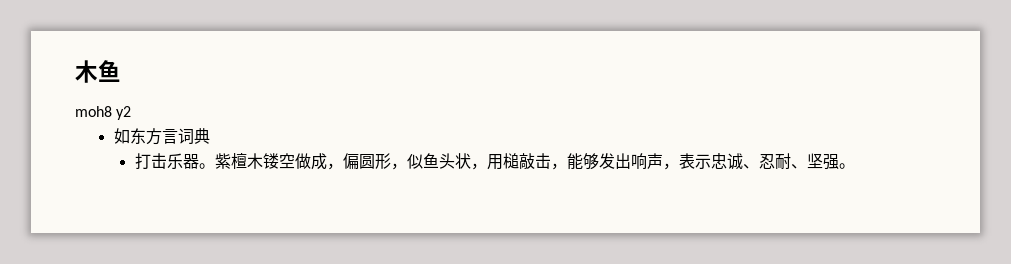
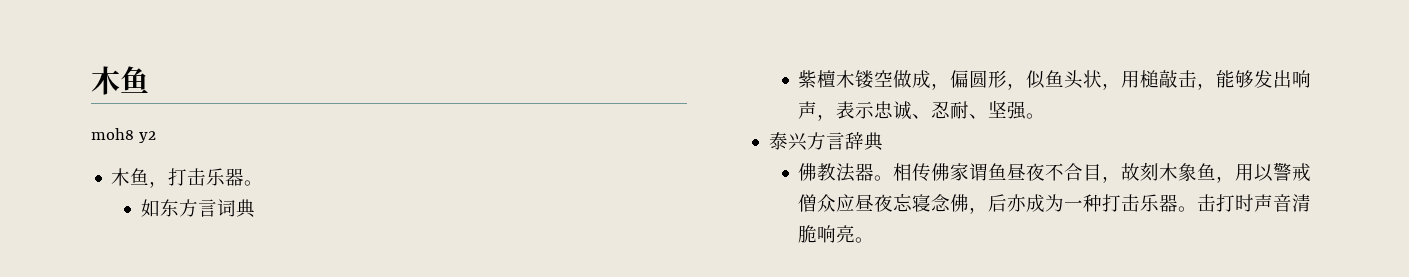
(132, 113) none -> [111,168,264,188] // 木鱼，打击乐器。
[134,153,215,169] 打击乐器。 -> (256, 208) none
(855, 166) none -> [768,132,884,151] [798,162,1312,183] [798,193,1312,214] [798,225,875,243] // 泰兴方言辞典 // 佛教法器。相传佛家谓鱼昼夜不合目，故刻木象鱼，用以警戒僧众应昼夜忘寝念佛，后亦成为一种打击乐器。击打时声音清脆响亮。

